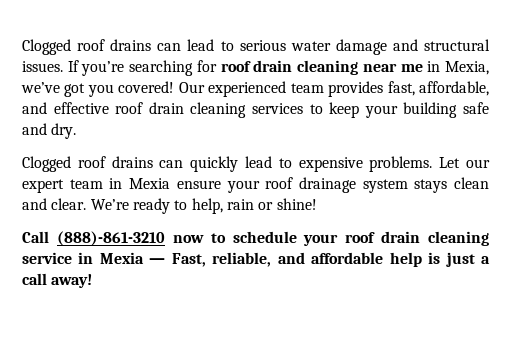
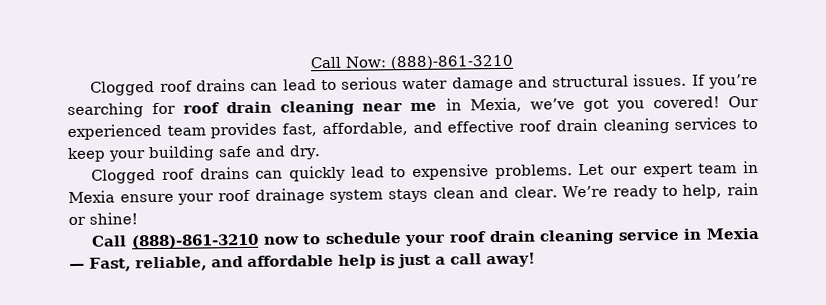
(22, 47) none -> [310,54,514,71] Call Now: (888)-861-3210 //

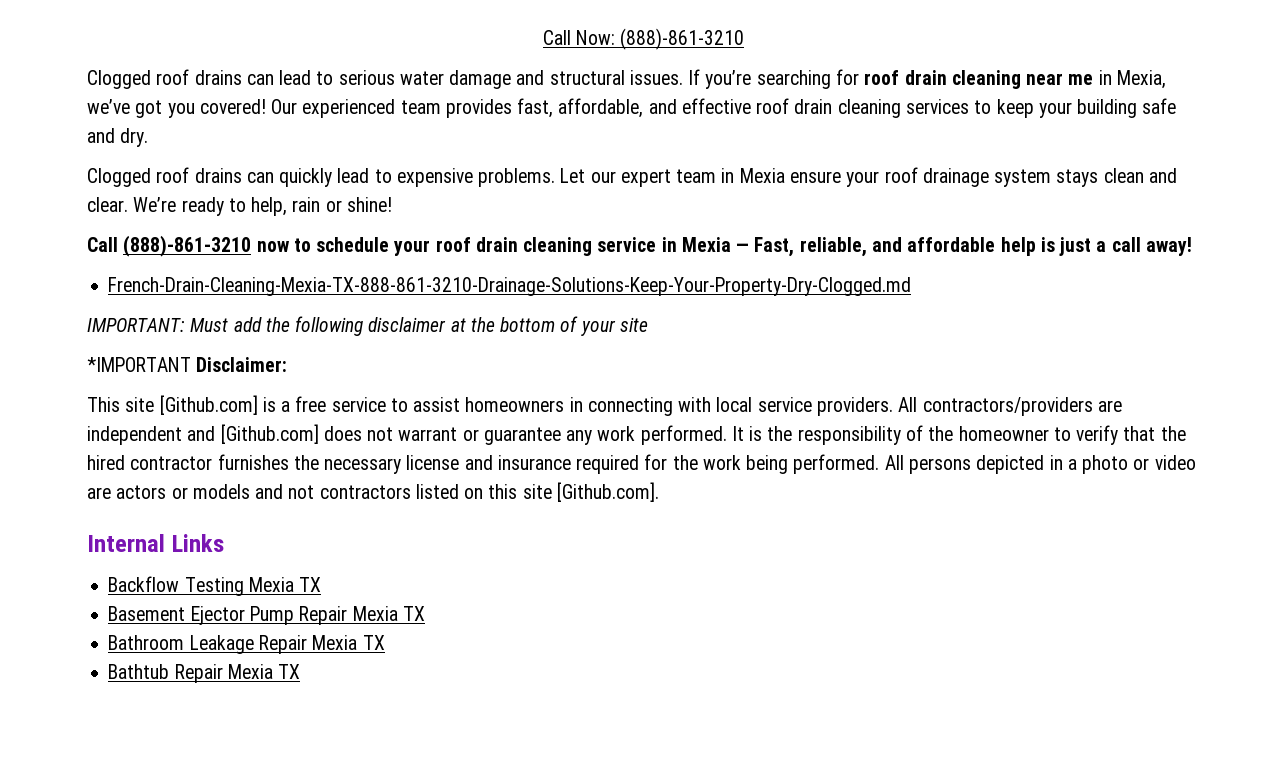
(536, 260) none -> [108,277,912,296] [87,316,648,336] [87,357,288,372] [87,395,1122,416] [87,424,1186,445] [87,454,1196,474] [87,482,659,502] [87,534,224,552] [108,576,322,596] [108,606,425,625] [108,635,385,654] [108,664,301,683] // French-Drain-Cleaning-Mexia-TX-888-861-3210-Drainage-Solutions-Keep-Your-Property-Dry-Clogged.md // IMPORTANT: Must add the following disclaimer at the bottom of your site // *IMPORTANT Disclaimer: // This site [Github.com] is a free service to assist homeowners in connecting with local service providers. All contractors/providers are independent and [Github.com] does not warrant or guarantee any work performed. It is the responsibility of the homeowner to verify that the hired contractor furnishes the necessary license and insurance required for the work being performed. All persons depicted in a photo or video are actors or models and not contractors listed on this site [Github.com]. // Internal Links // Backflow Testing Mexia TX // Basement Ejector Pump Repair Mexia TX // Bathroom Leakage Repair Mexia TX // Bathtub Repair Mexia TX

